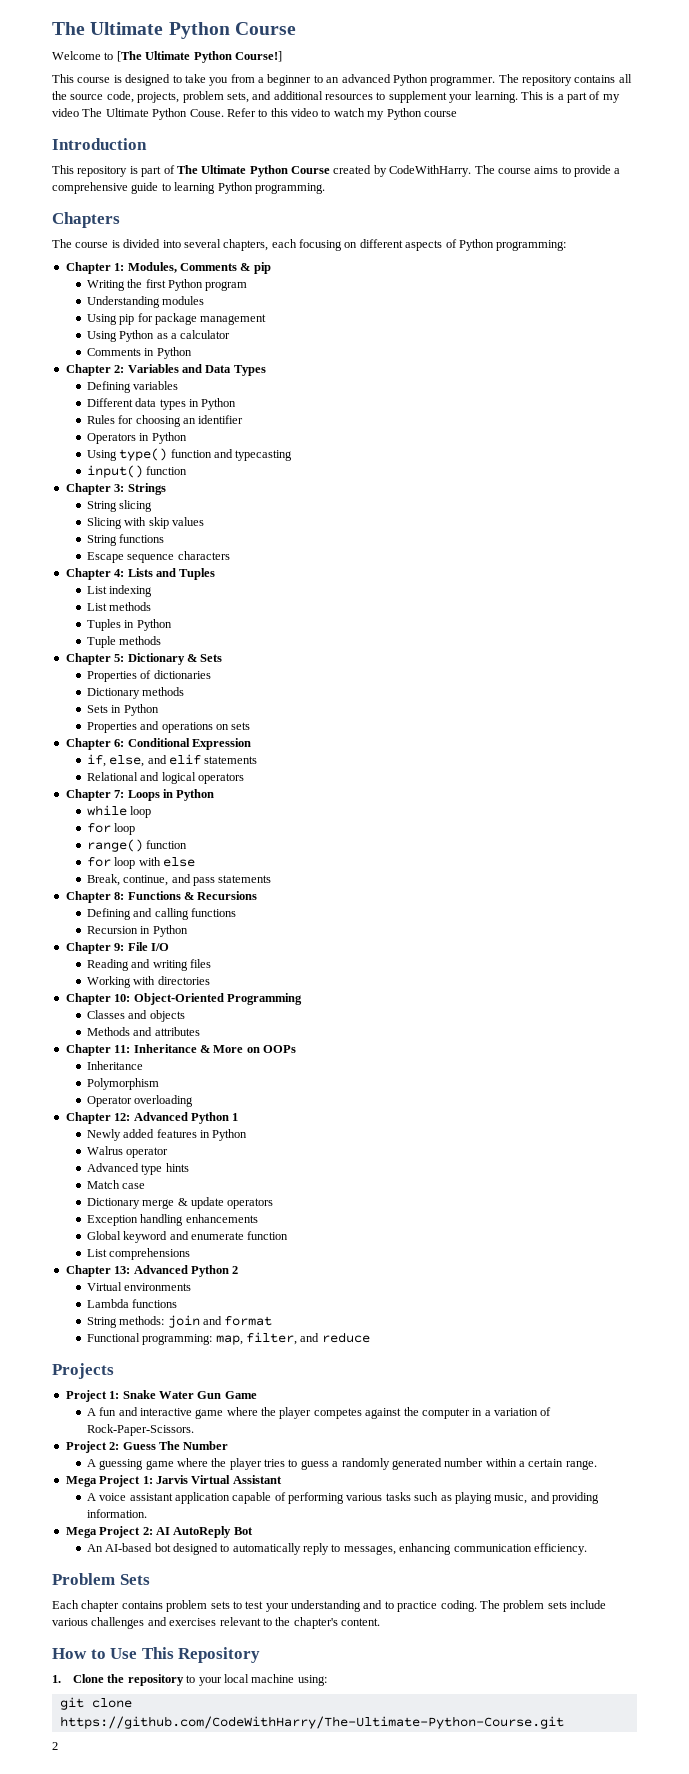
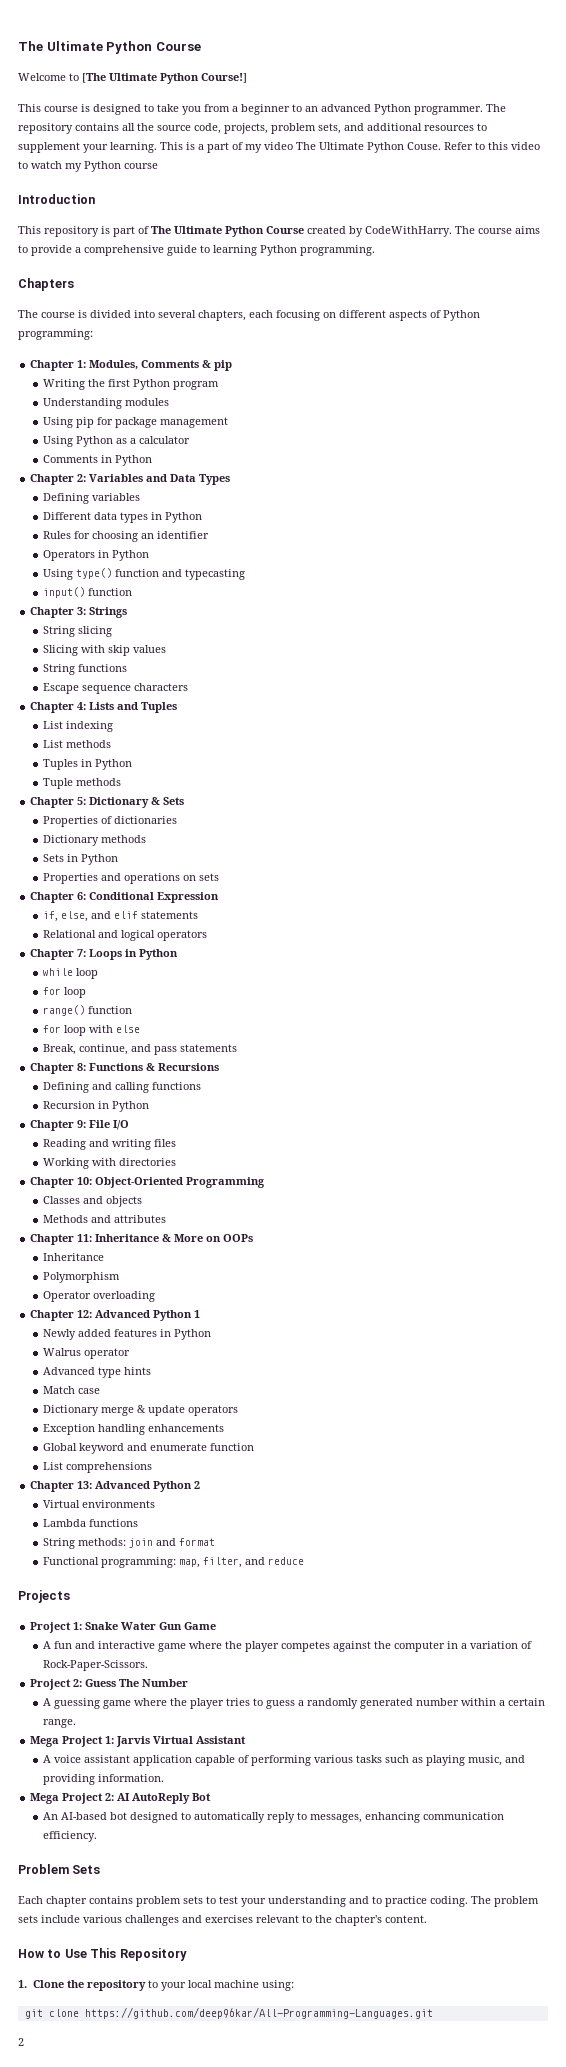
[59,1716,564,1729] https://github.com/CodeWithHarry/The-Ultimate-Python-Course.git -> [84,2007,433,2019] https://github.com/deep96kar/All-Programming-Languages.git

